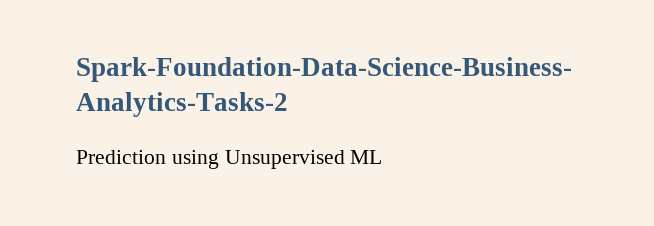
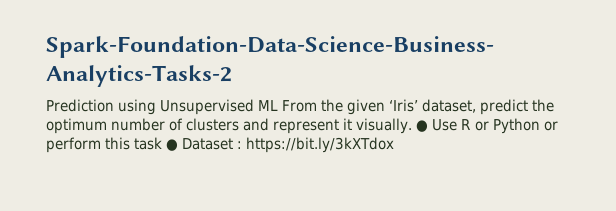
(383, 157) none -> [282,99,555,115] [46,118,558,134] [46,137,395,153] From the given ‘Iris’ dataset, predict the optimum number of clusters and represent it visually. ● Use R or Python or perform this task ● Dataset : https://bit.ly/3kXTdox

